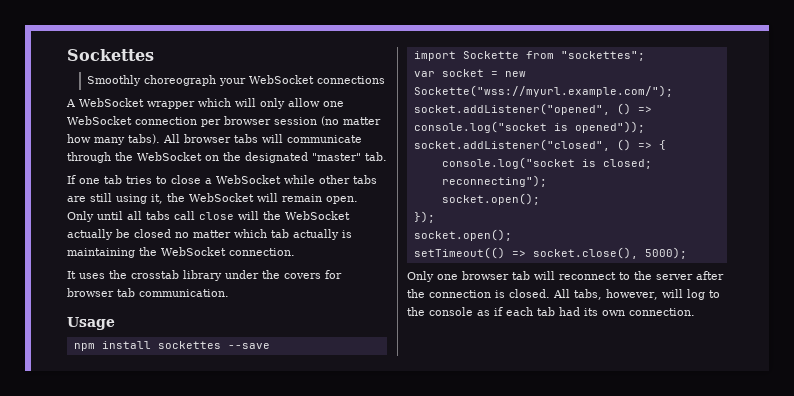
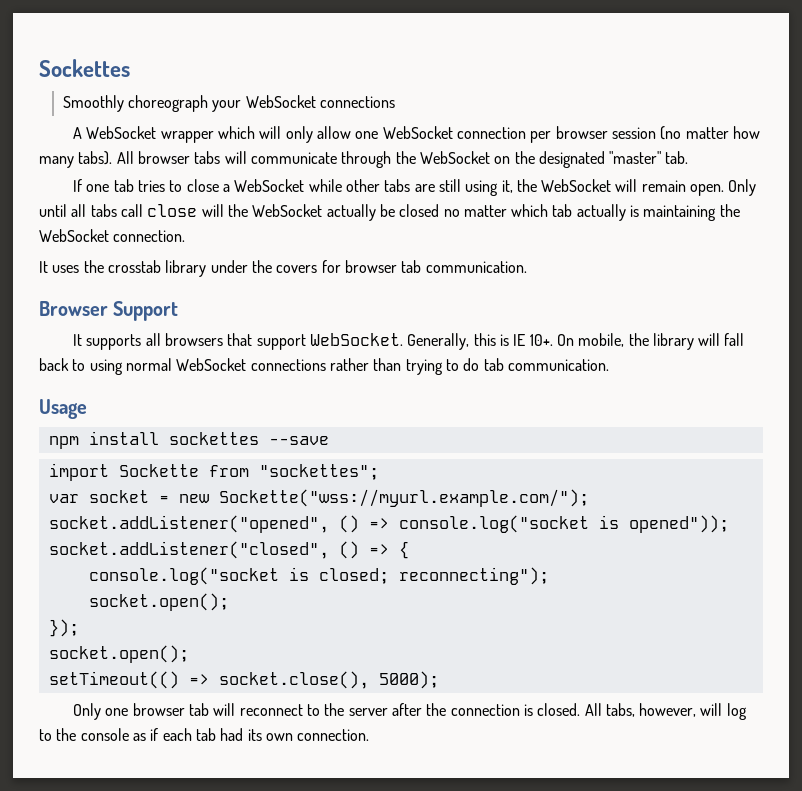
(229, 293) none -> [39,301,179,321] [73,333,745,350] [39,358,609,375] // Browser Support // It supports all browsers that support WebSocket. Generally, this is IE 10+. On mobile, the library will fall back to using normal WebSocket connections rather than trying to do tab communication.

